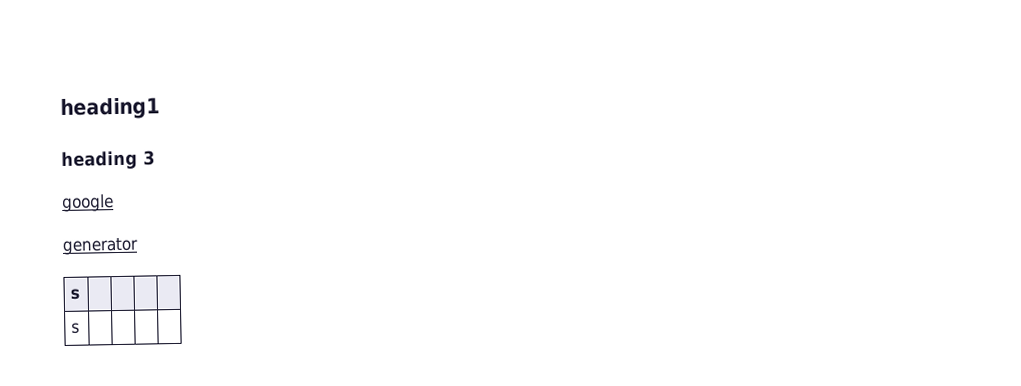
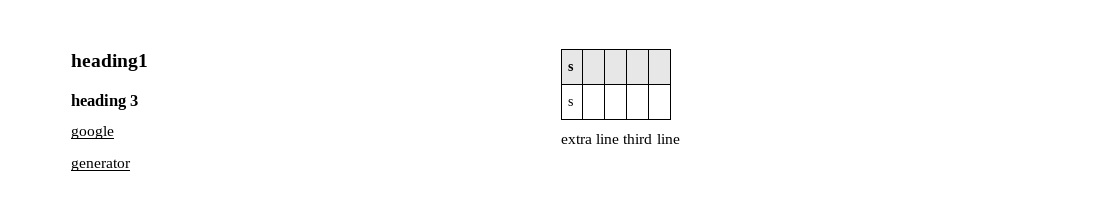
(81, 328) none -> [561,134,680,144] // extra line third line

